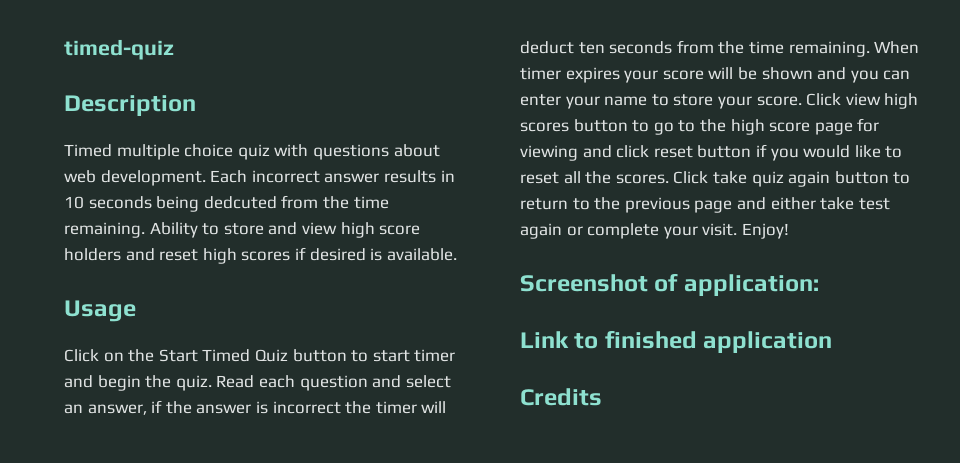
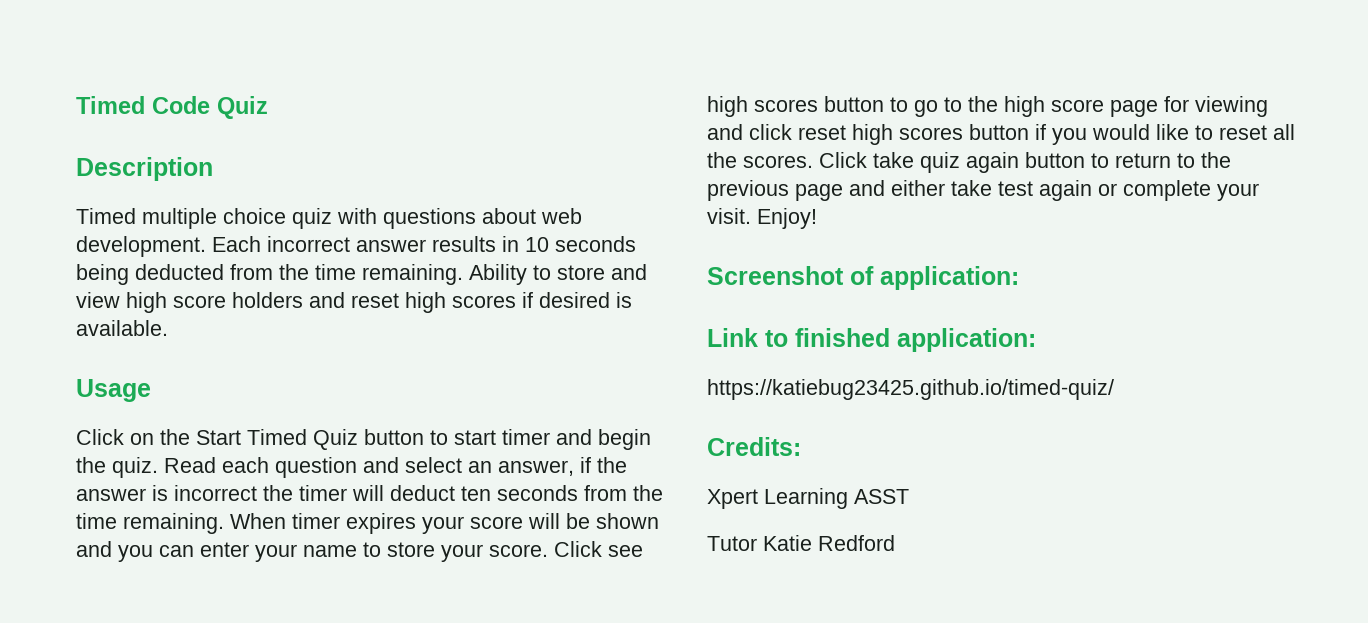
[64,39,174,60] timed-quiz -> [76,96,268,119] Timed Code Quiz
[203,196,277,209] dedcuted -> [135,264,224,280] deducted
[845,93,881,106] view -> [608,545,643,557] see
(693, 152) none -> [852,124,963,145] high scores
[703,331,833,353] [520,388,602,406] application // Credits -> [897,328,1036,352] [707,379,1114,400] [707,437,801,456] [707,488,909,509] [707,535,895,551] application: // https://katiebug23425.github.io/timed-quiz/ // Credits: // Xpert Learning ASST // Tutor Katie Redford

